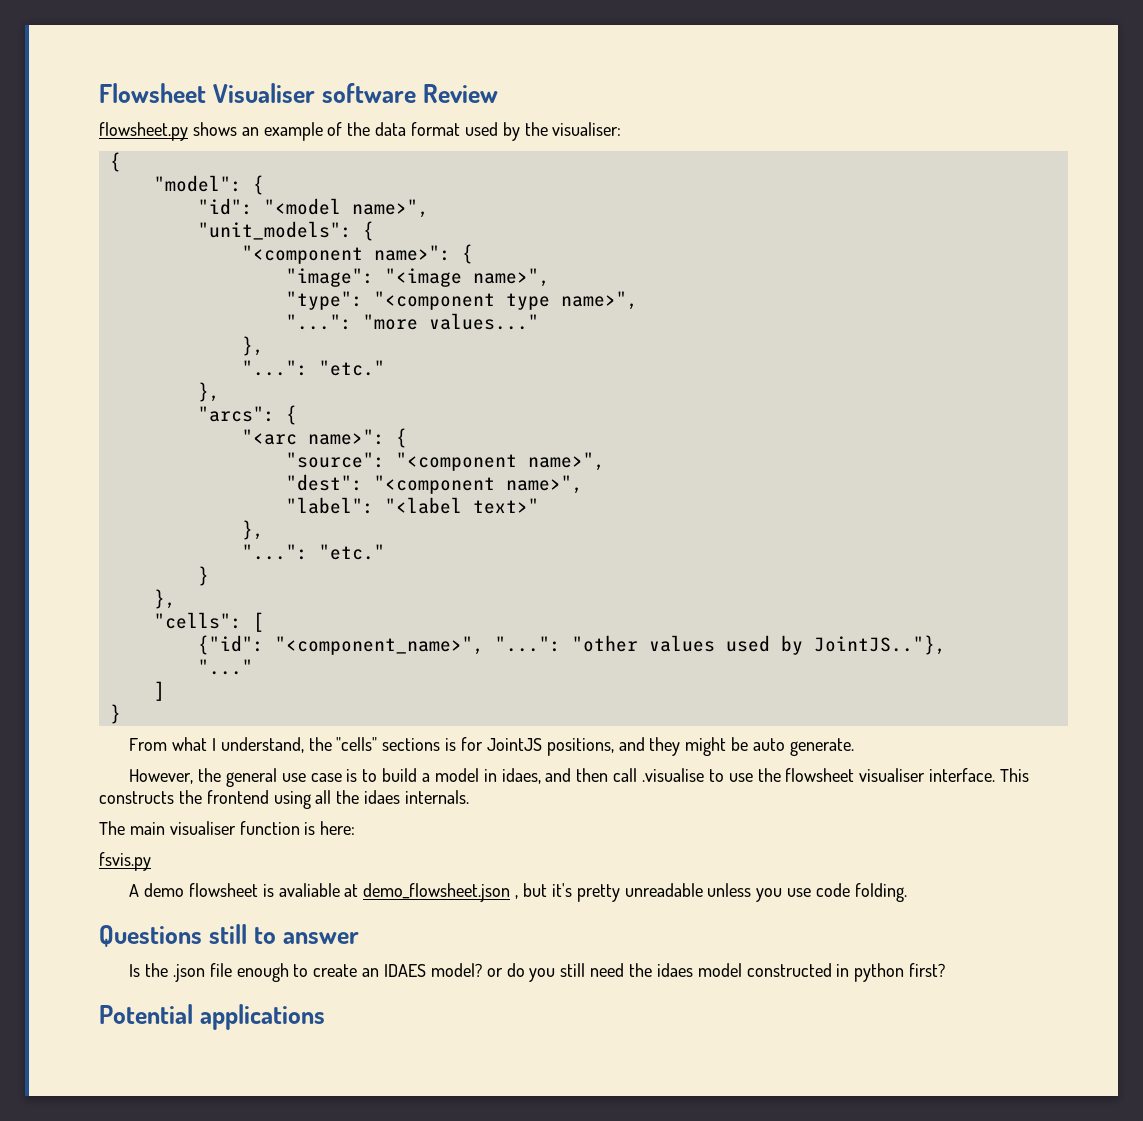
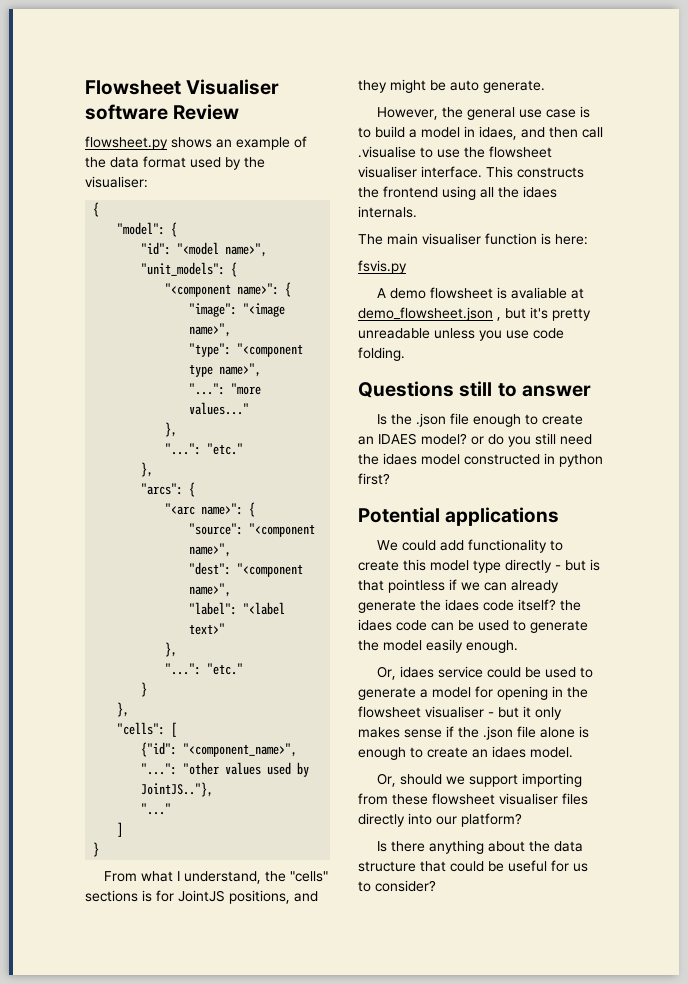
(325, 1017) none -> [377,539,564,553] [358,559,600,573] [358,579,559,593] [358,599,581,613] [358,619,588,633] [358,639,518,653] [377,666,594,680] [358,686,588,700] [358,706,562,720] [358,726,589,740] [358,746,573,760] [377,773,583,787] [358,793,588,805] [358,813,522,827] [377,840,584,854] [358,860,588,872] [358,880,436,892] // We could add functionality to create this model type directly - but is that pointless if we can already generate the idaes code itself? the idaes code can be used to generate the model easily enough. // Or, idaes service could be used to generate a model for opening in the flowsheet visualiser - but it only makes sense if the .json file alone is enough to create an idaes model. // Or, should we support importing from these flowsheet visualiser files directly into our platform? // Is there anything about the data structure that could be useful for us to consider?

